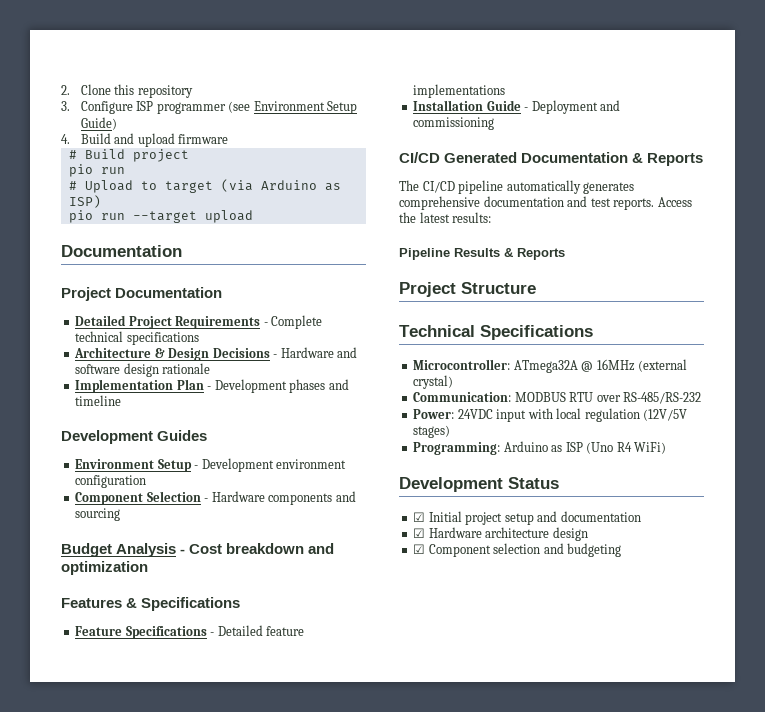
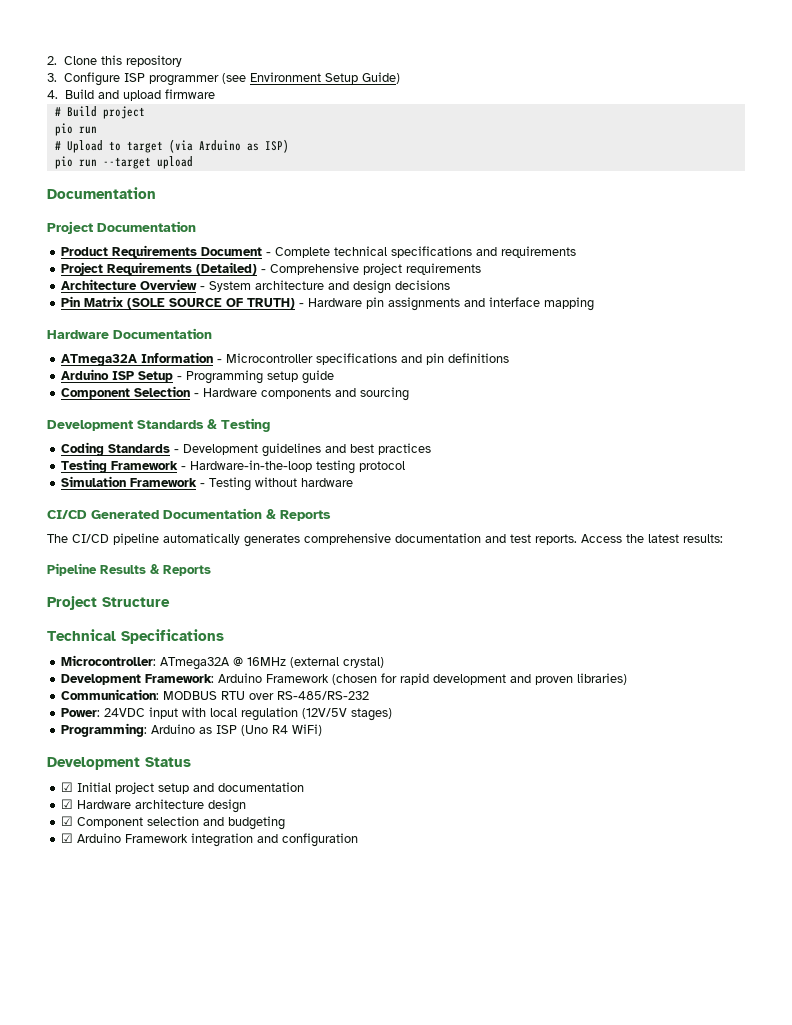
[75,315,261,329] Detailed Project Requirements -> [61,245,263,258] Product Requirements Document
[74,347,358,361] [75,363,211,377] [75,379,349,393] [75,395,122,406] [61,430,208,444] [75,458,347,472] [75,475,147,488] // Architecture & Design Decisions - Hardware and software design rationale // Implementation Plan - Development phases and timeline // Development Guides // Environment Setup - Development environment configuration -> [476,246,577,258] [61,262,482,275] [61,279,451,294] [61,296,595,311] [47,328,212,339] [61,352,510,366] [61,369,335,384] and requirements // Project Requirements (Detailed) - Comprehensive project requirements // Architecture Overview - System architecture and design decisions // Pin Matrix (SOLE SOURCE OF TRUTH) - Hardware pin assignments and interface mapping // Hardware Documentation // ATmega32A Information - Microcontroller specifications and pin definitions // Arduino ISP Setup - Programming setup guide
[61,543,335,557] [61,561,148,575] [61,597,241,611] [75,625,305,639] [413,84,506,98] [413,100,621,114] [413,117,495,130] Budget Analysis - Cost breakdown and optimization // Features & Specifications // Feature Specifications - Detailed feature implementations // Installation Guide - Deployment and commissioning -> [47,418,270,432] [61,442,432,457] [61,459,406,474] [61,476,354,491] Development Standards & Testing // Coding Standards - Development guidelines and best practices // Testing Framework - Hardware-in-the-loop testing protocol // Simulation Framework - Testing without hardware
(454, 382) none -> [61,673,628,685] // Development Framework: Arduino Framework (chosen for rapid development and proven libraries)
(622, 550) none -> [61,833,359,847] // ☑ Arduino Framework integration and configuration

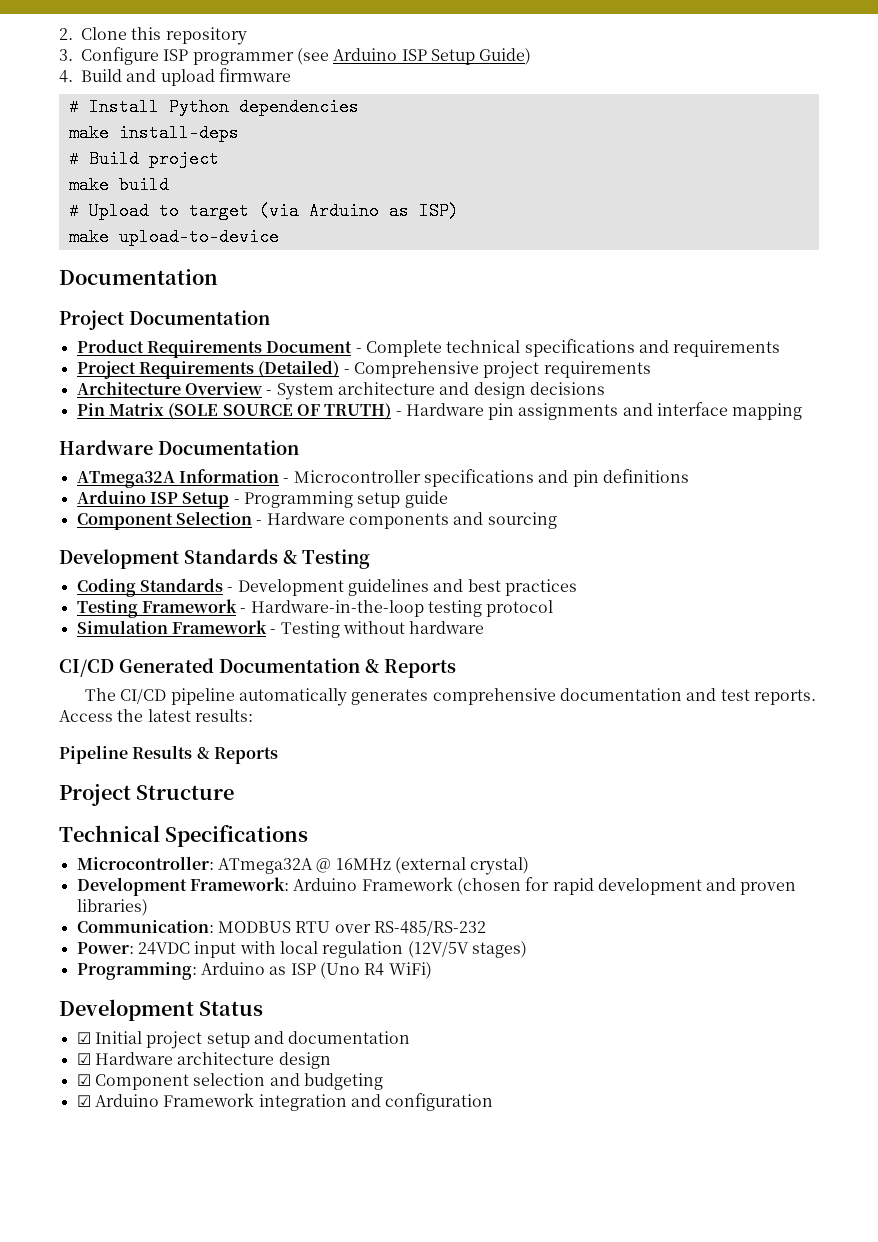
[249,72,321,82] Environment -> [333,48,427,61] Arduino ISP
(215, 94) none -> [68,98,359,116] [68,124,239,142] // # Install Python dependencies // make install-deps
[54,123,97,136] pio run -> [68,176,169,194] make build
[54,156,193,169] pio run --target upload -> [68,228,279,246] make upload-to-device

